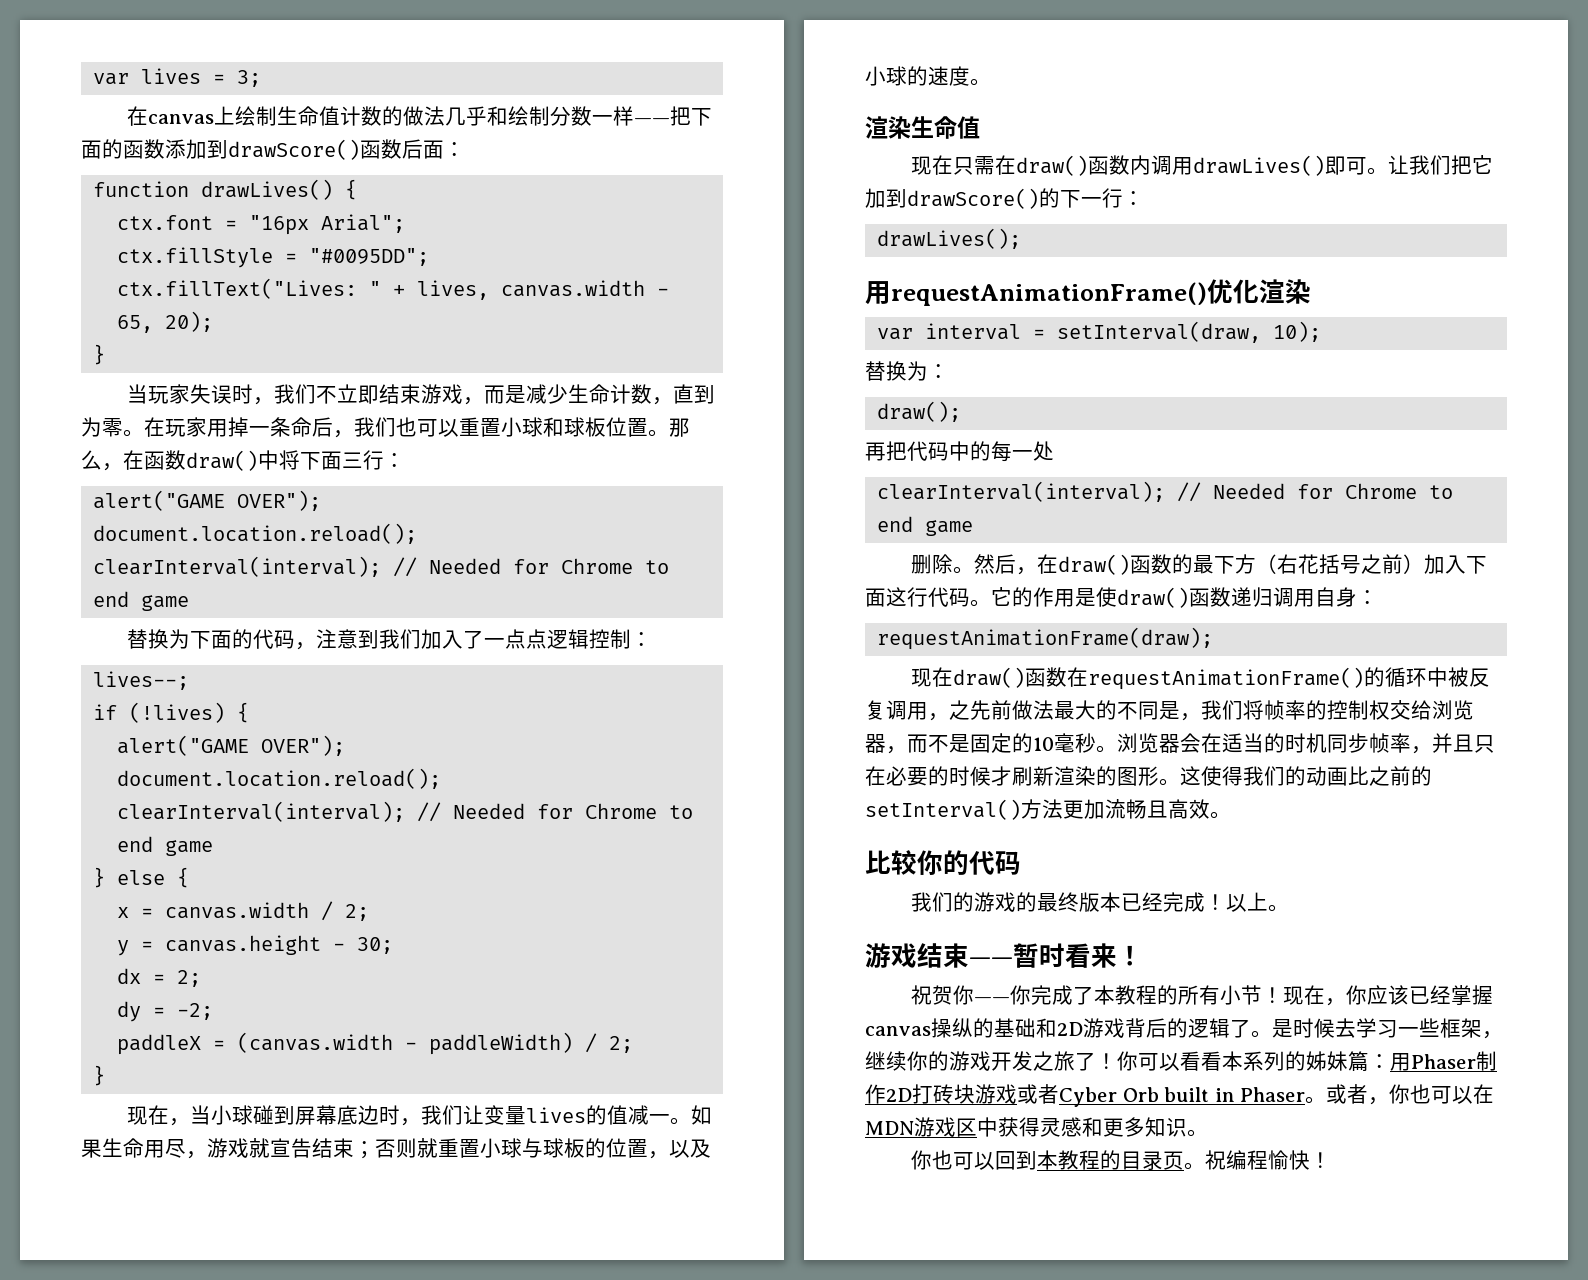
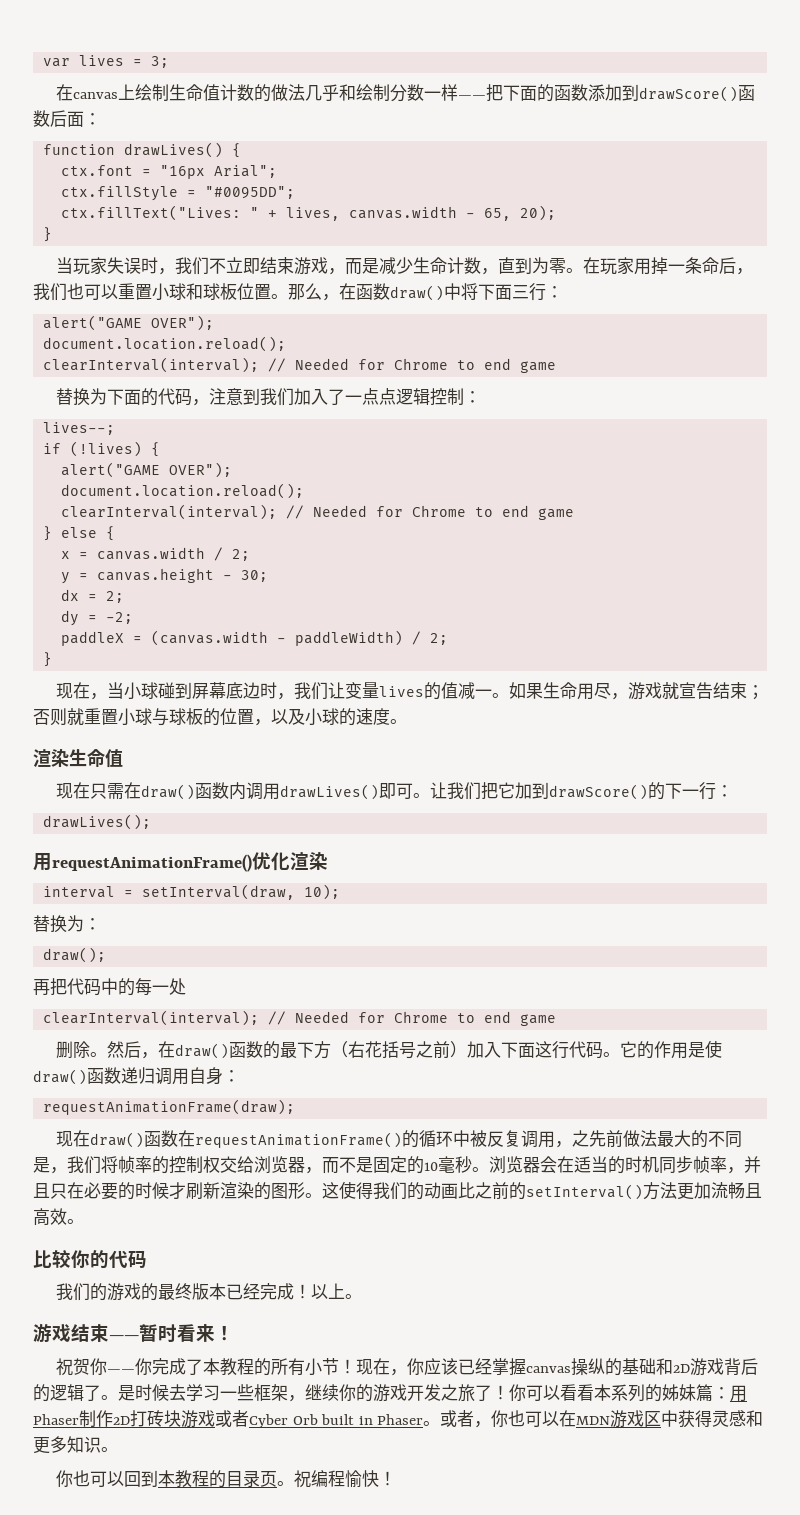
[877,328,914,340] var -> (328, 861) none

